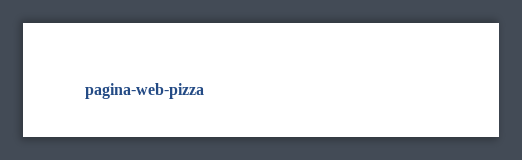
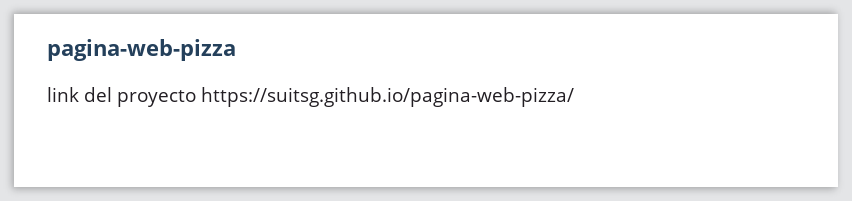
(204, 91) none -> [47,87,574,107] // link del proyecto https://suitsg.github.io/pagina-web-pizza/

